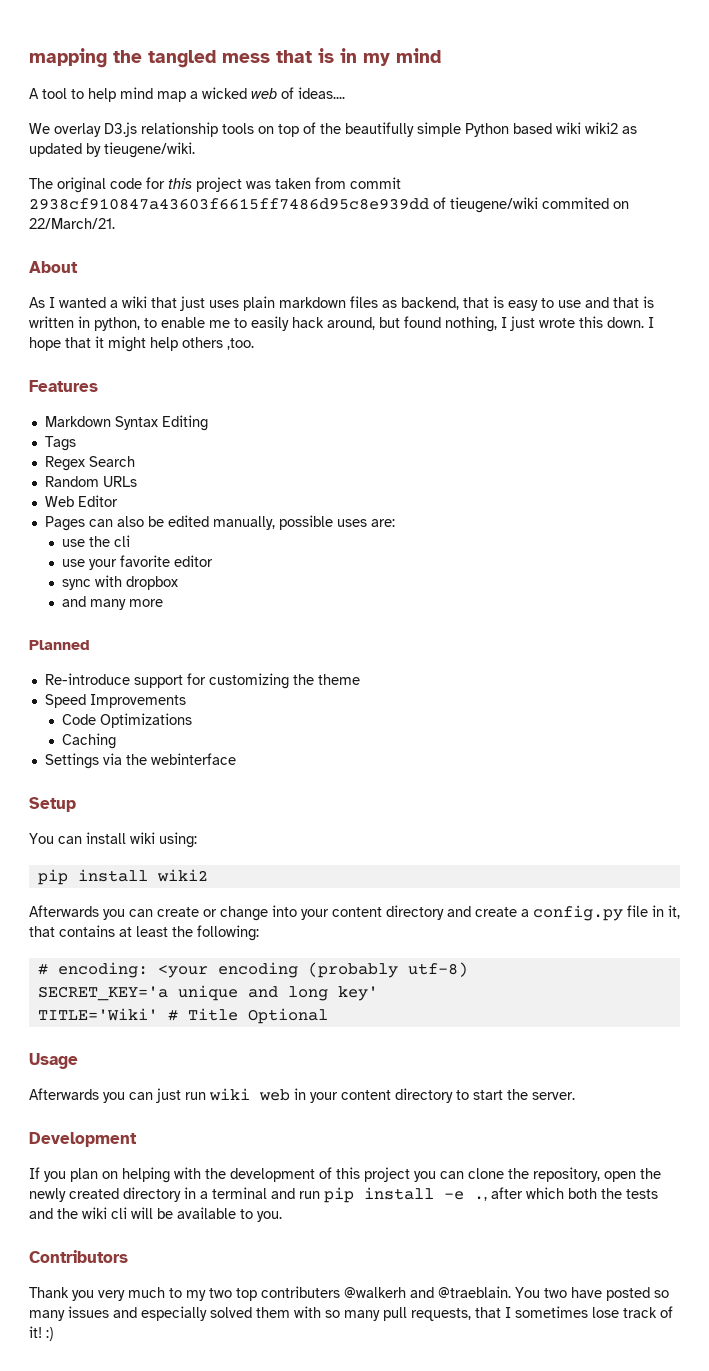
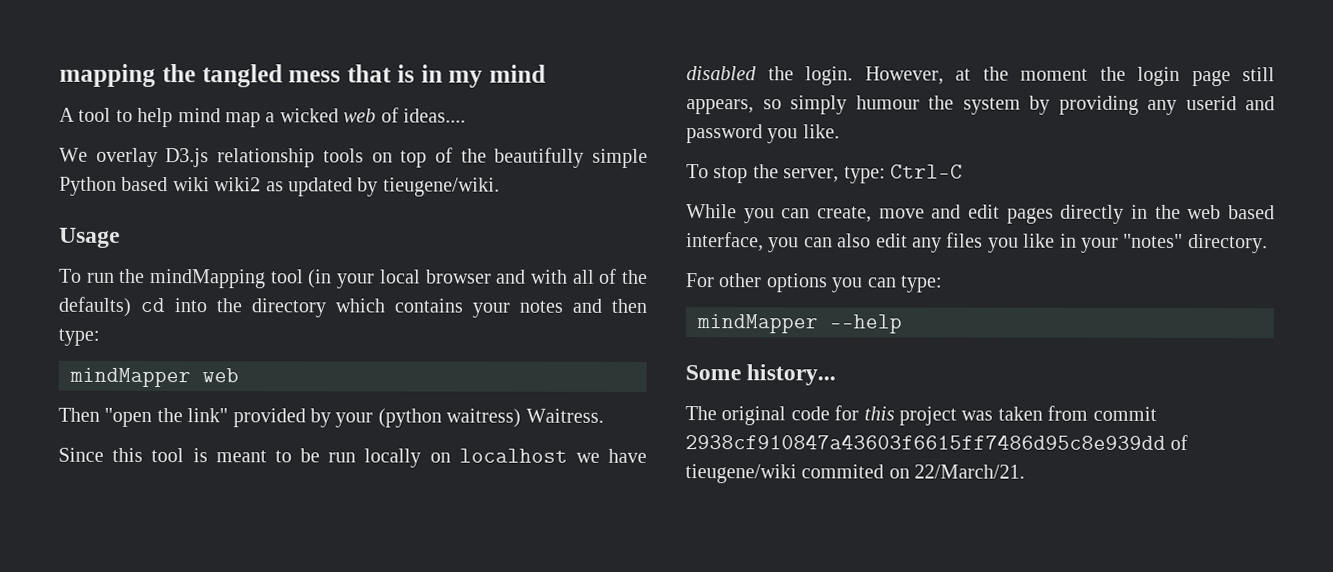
(195, 150) none -> [59,227,120,248] [59,268,648,289] [58,296,647,318] [58,328,100,346] [69,367,239,388] [58,407,604,428] [58,447,648,468] [686,66,1275,87] [686,95,1275,115] [686,124,840,144] [686,164,963,184] [686,204,1275,224] [686,232,1268,254] [685,273,943,293] [696,314,902,334] [685,364,837,386] // Usage // To run the mindMapping tool (in your local browser and with all of the defaults) cd into the directory which contains your notes and then type: // mindMapper web // Then "open the link" provided by your (python waitress) Waitress. // Since this tool is meant to be run locally on localhost we have disabled the login. However, at the moment the login page still appears, so simply humour the system by providing any userid and password you like. // To stop the server, type: Ctrl-C // While you can create, move and edit pages directly in the web based interface, you can also edit any files you like in your "notes" directory. // For other options you can type: // mindMapper --help // Some history...
[29,261,78,273] [29,296,654,311] [29,316,654,332] [29,336,254,352] [29,380,98,392] [44,415,208,431] [44,436,76,451] [44,456,135,471] [44,476,137,487] [44,495,118,507] [44,515,395,531] [61,535,130,547] [61,555,213,570] [61,575,178,590] [61,596,163,610] [29,640,90,650] [44,673,360,689] [44,694,186,708] [61,713,192,728] [61,733,116,749] [44,753,236,769] [29,797,76,812] [29,832,197,848] [37,869,208,885] [29,905,680,921] [29,925,259,941] [37,962,468,978] [37,985,378,1001] [37,1008,328,1024] [29,1053,78,1069] [29,1088,575,1103] [29,1132,137,1147] [29,1167,661,1183] [29,1187,658,1203] [29,1207,282,1222] [29,1250,128,1263] [29,1286,669,1301] [29,1306,673,1321] [29,1326,54,1341] // About // As I wanted a wiki that just uses plain markdown files as backend, that is easy to use and that is written in python, to enable me to easily hack around, but found nothing, I just wrote this down. I hope that it might help others ,too. // Features // Markdown Syntax Editing // Tags // Regex Search // Random URLs // Web Editor // Pages can also be edited manually, possible uses are: // use the cli // use your favorite editor // sync with dropbox // and many more // Planned // Re-introduce support for customizing the theme // Speed Improvements // Code Optimizations // Caching // Settings via the webinterface // Setup // You can install wiki using: // pip install wiki2 // Afterwards you can create or change into your content directory and create a config.py file in it, that contains at least the following: // # encoding: <your encoding (probably utf-8) // SECRET_KEY='a unique and long key' // TITLE='Wiki' # Title Optional // Usage // Afterwards you can just run wiki web in your content directory to start the server. // Development // If you plan on helping with the development of this project you can clone the repository, open the newly created directory in a terminal and run pip install -e ., after which both the tests and the wiki cli will be available to you. // Contributors // Thank you very much to my two top contributers @walkerh and @traeblain. You two have posted so many issues and especially solved them with so many pull requests, that I sometimes lose track of it! :) -> (1026, 471) none

